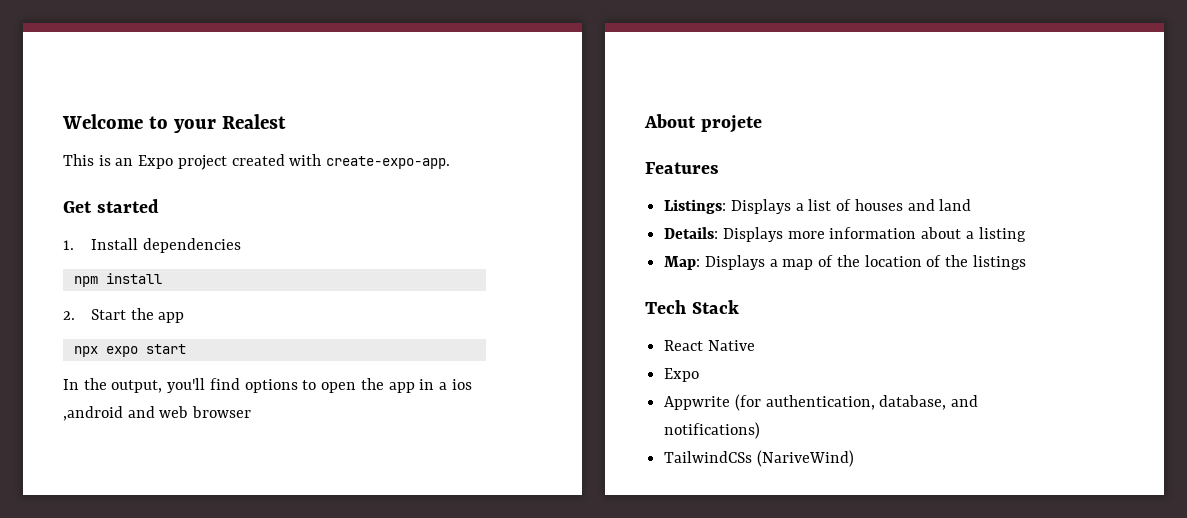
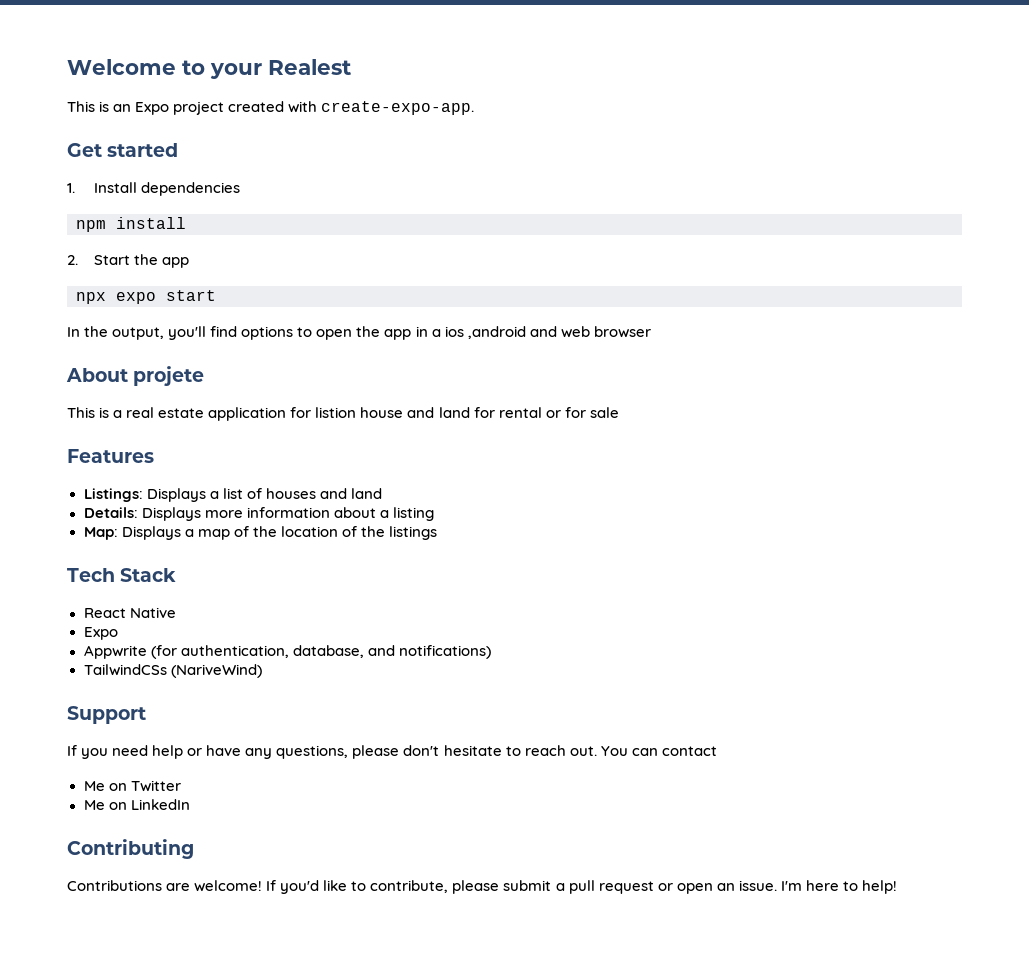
(762, 124) none -> [67,407,619,421] // This is a real estate application for listion house and land for rental or for sale
(854, 458) none -> [67,706,146,724] [67,745,717,759] [83,780,181,792] [83,799,190,810] [67,839,194,859] [67,880,897,894] // Support // If you need help or have any questions, please don't hesitate to reach out. You can contact // Me on Twitter // Me on LinkedIn // Contributing // Contributions are welcome! If you'd like to contribute, please submit a pull request or open an issue. I'm here to help!

